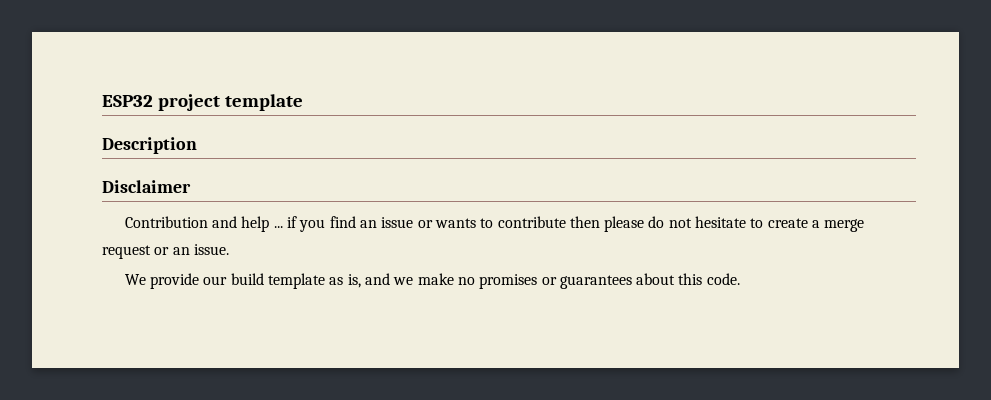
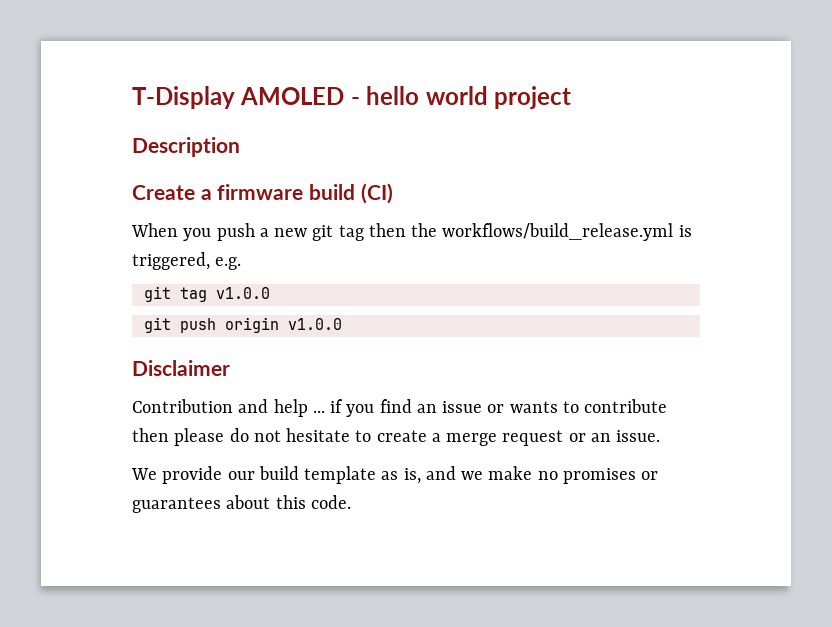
[102,95,153,107] ESP32 -> [132,86,488,109] T-Display AMOLED - hello world
[224,94,303,111] template -> (572, 97) none
(197, 145) none -> [132,183,393,204] [131,223,692,241] [132,252,242,270] [143,286,270,302] [143,317,342,333] // Create a firmware build (CI) // When you push a new git tag then the workflows/build_release.yml is triggered, e.g. // git tag v1.0.0 // git push origin v1.0.0

